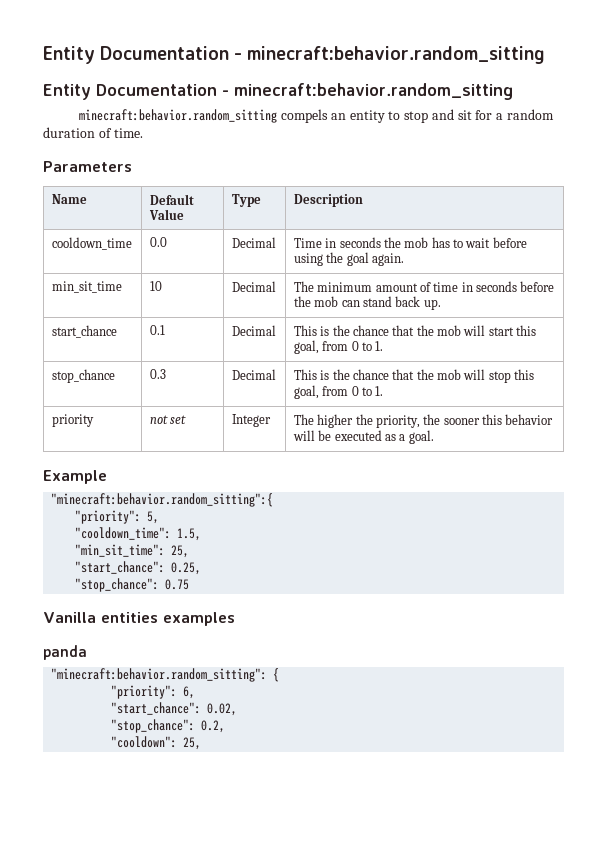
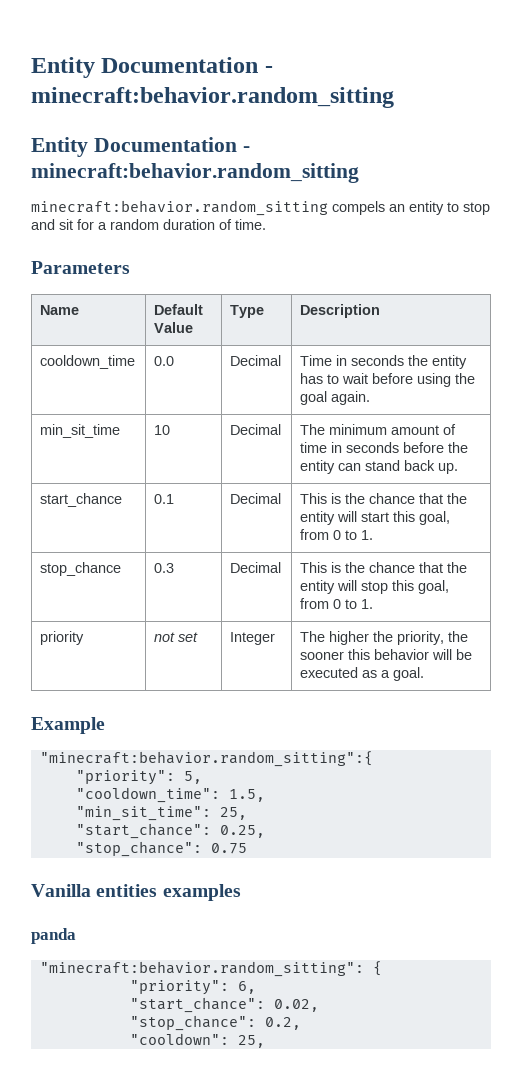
[404,237,429,248] mob -> [432,355,468,369] entity
[314,296,339,307] mob -> [300,460,336,474] entity
[437,325,462,336] mob -> [300,511,336,525] entity
[437,369,462,380] mob -> [300,580,336,594] entity

